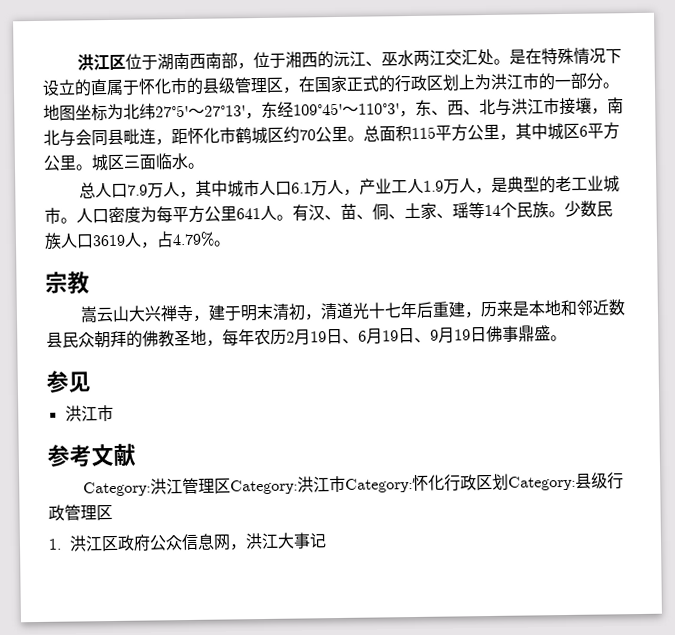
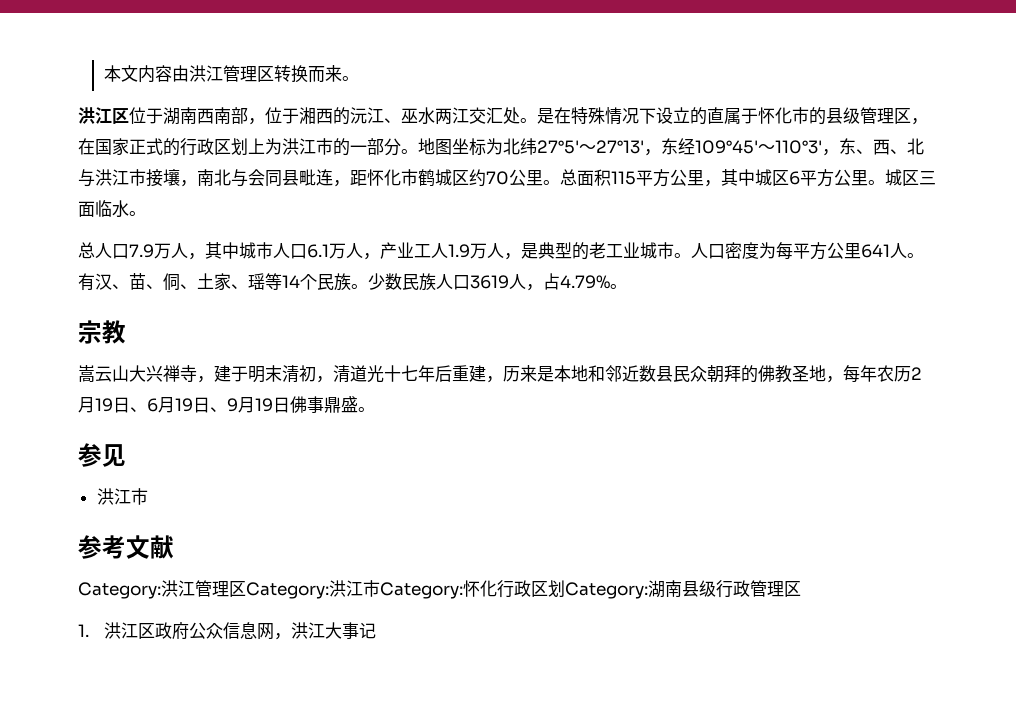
(76, 62) none -> [103,65,359,83] 本文内容由洪江管理区转换而来。 //
(576, 483) none -> [648,580,682,598] 湖南

